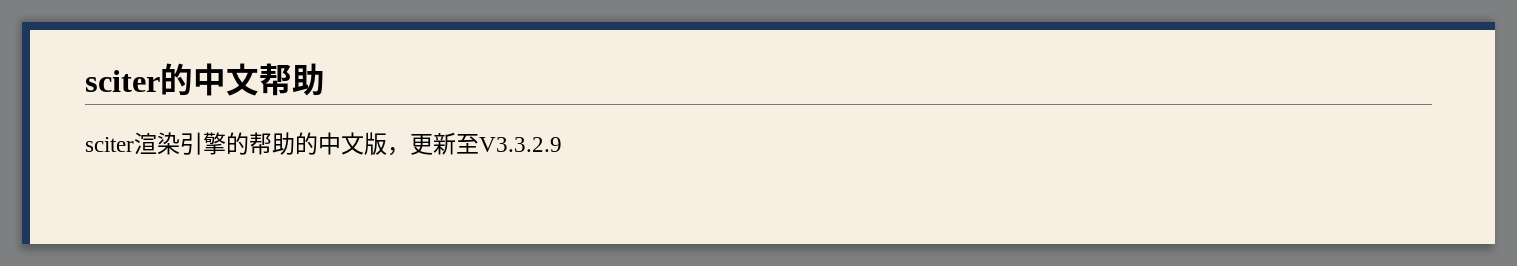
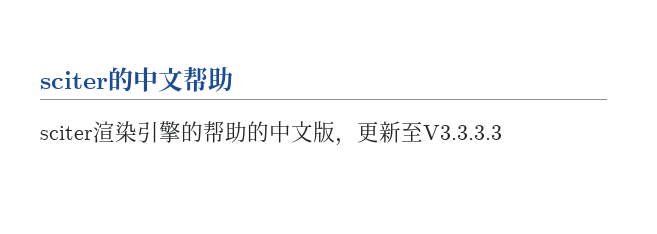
[479,137,562,152] V3.3.2.9 -> [423,125,502,140] V3.3.3.3

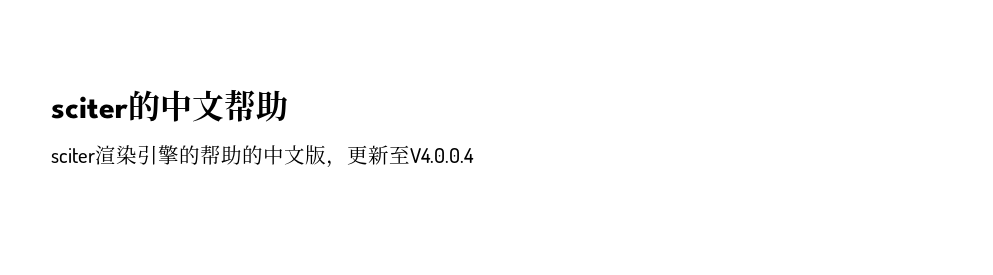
[423,125,502,140] V3.3.3.3 -> [410,148,474,163] V4.0.0.4

